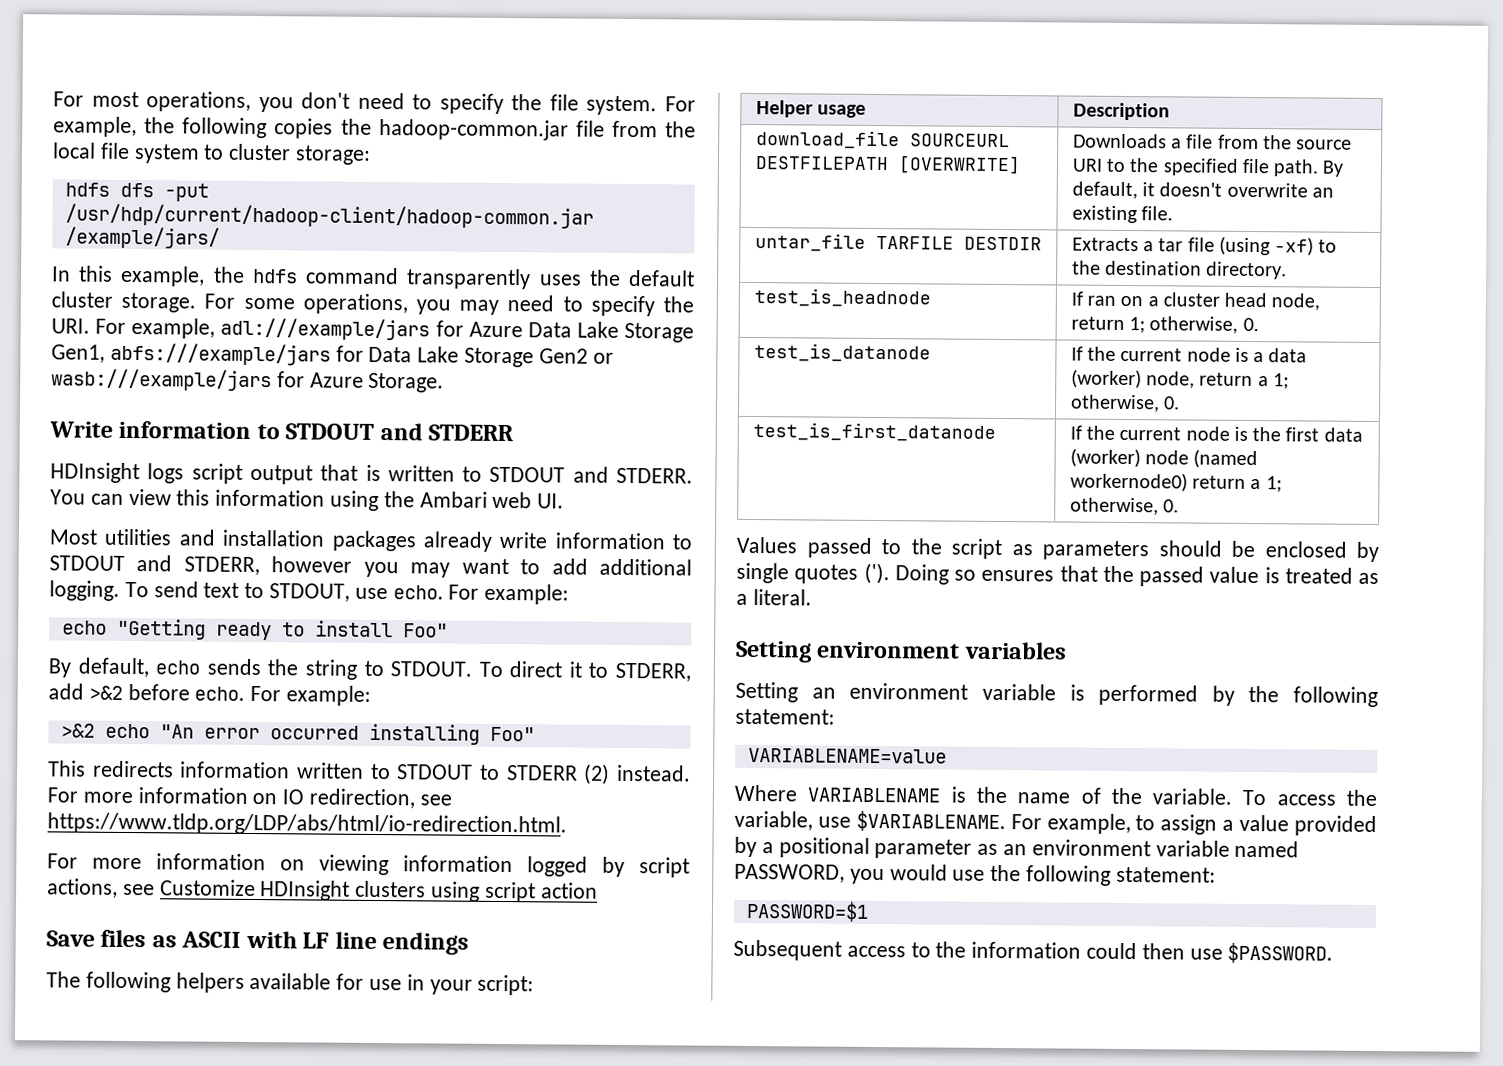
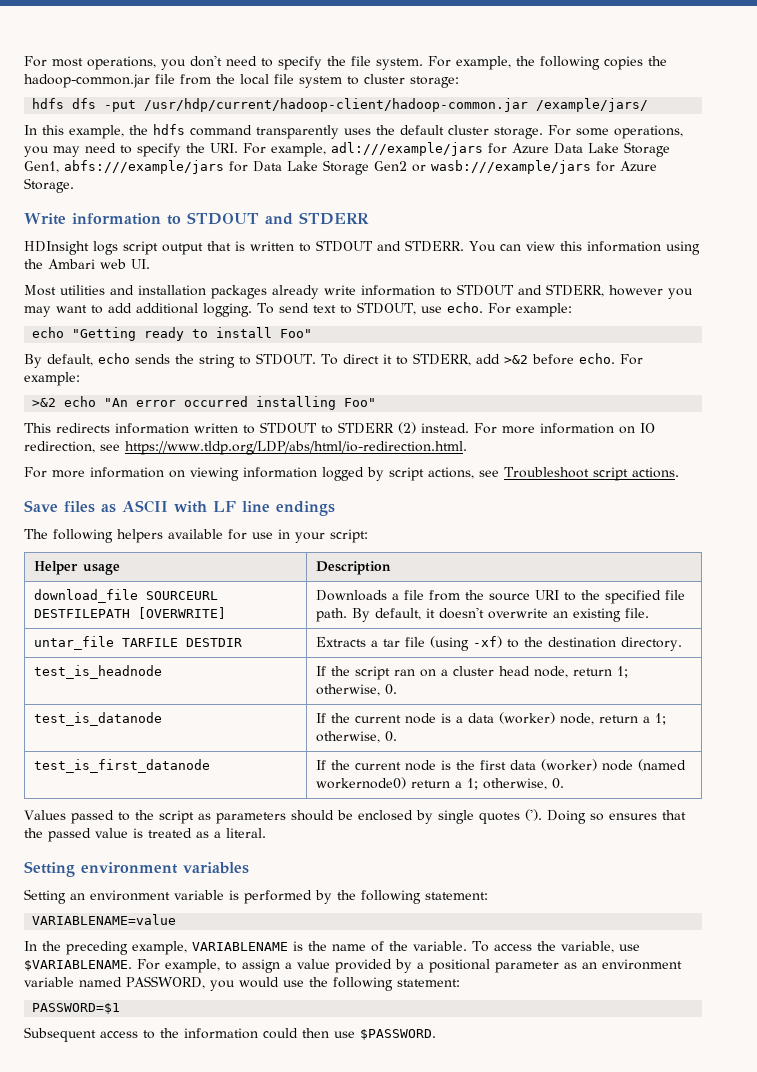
[159,879,598,903] Customize HDInsight clusters using script action -> [504,467,679,481] Troubleshoot script actions.
(1083, 298) none -> [330,666,390,680] the script
[734,784,797,802] Where -> [24,941,187,955] In the preceding example,

